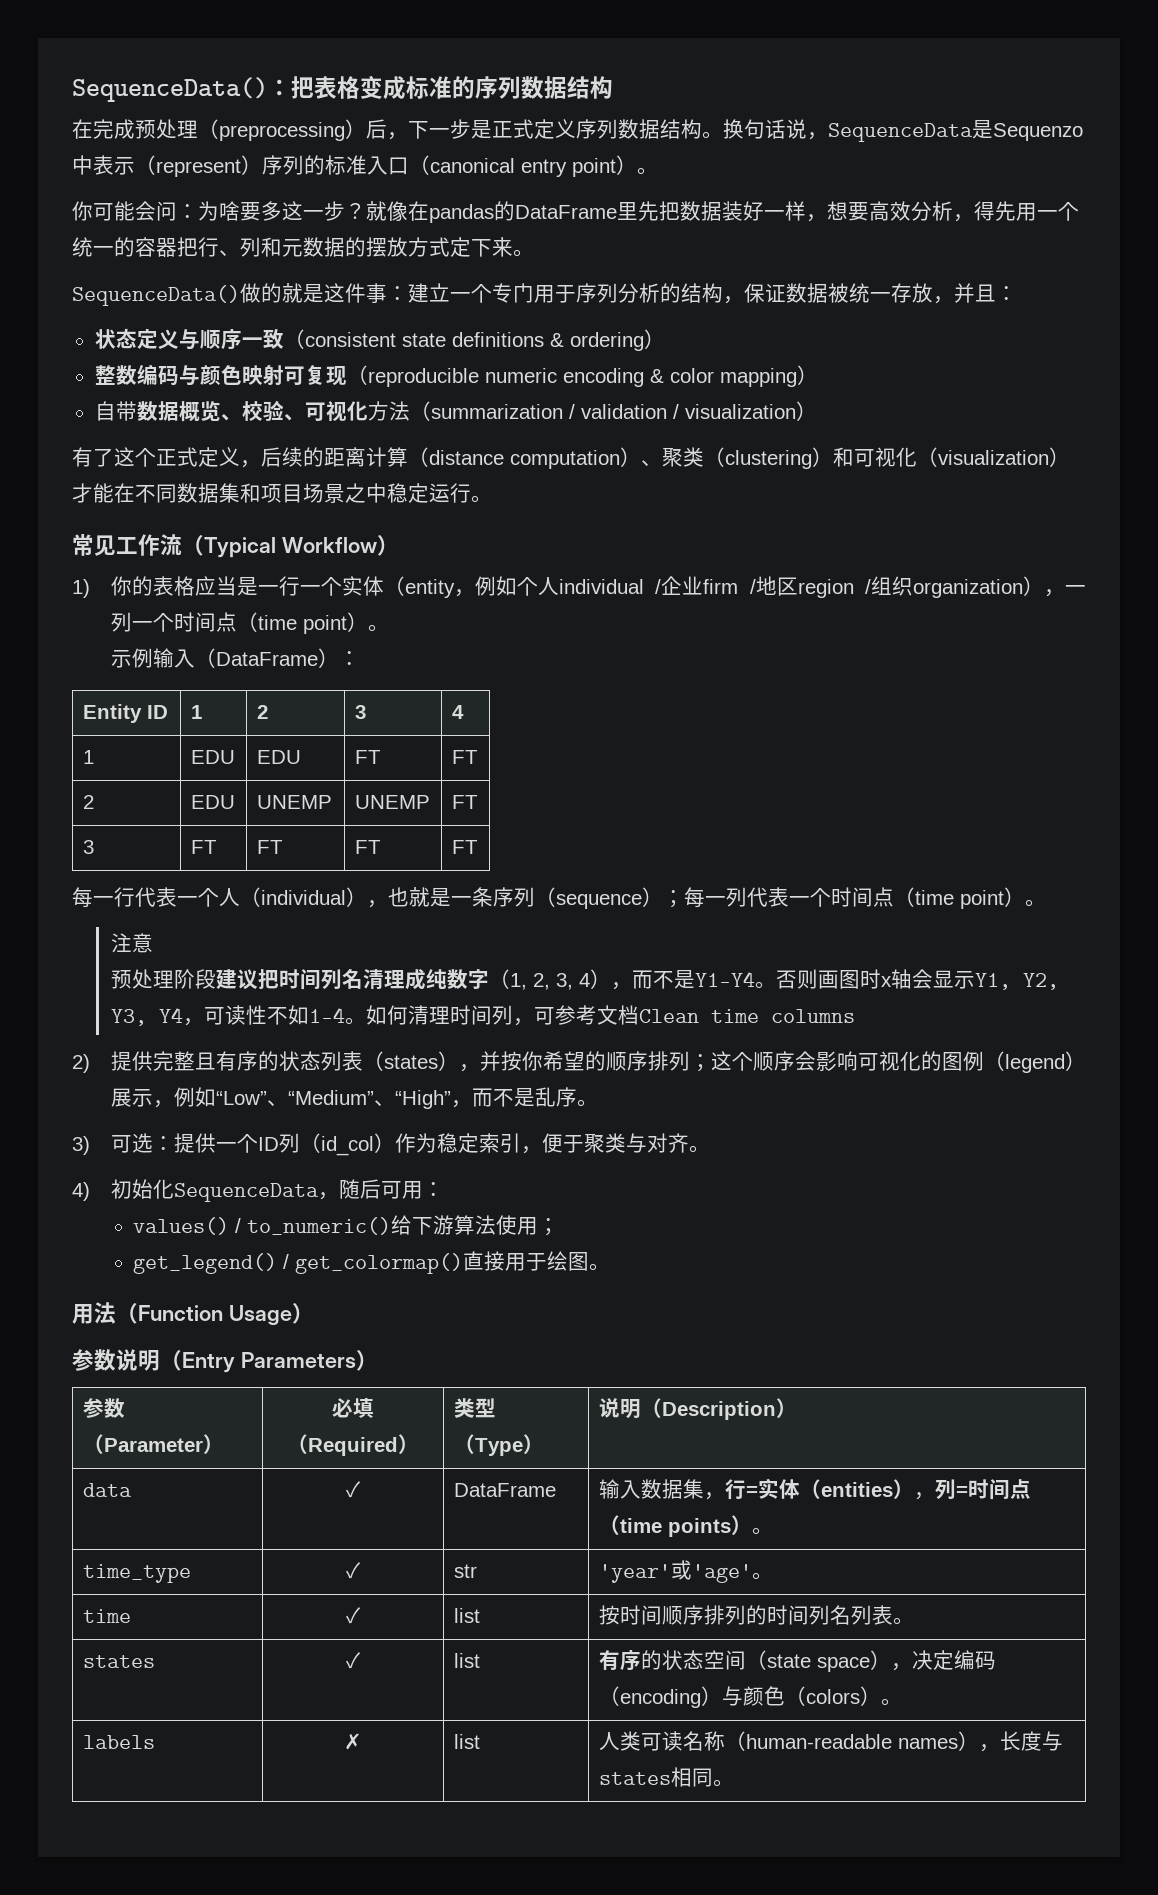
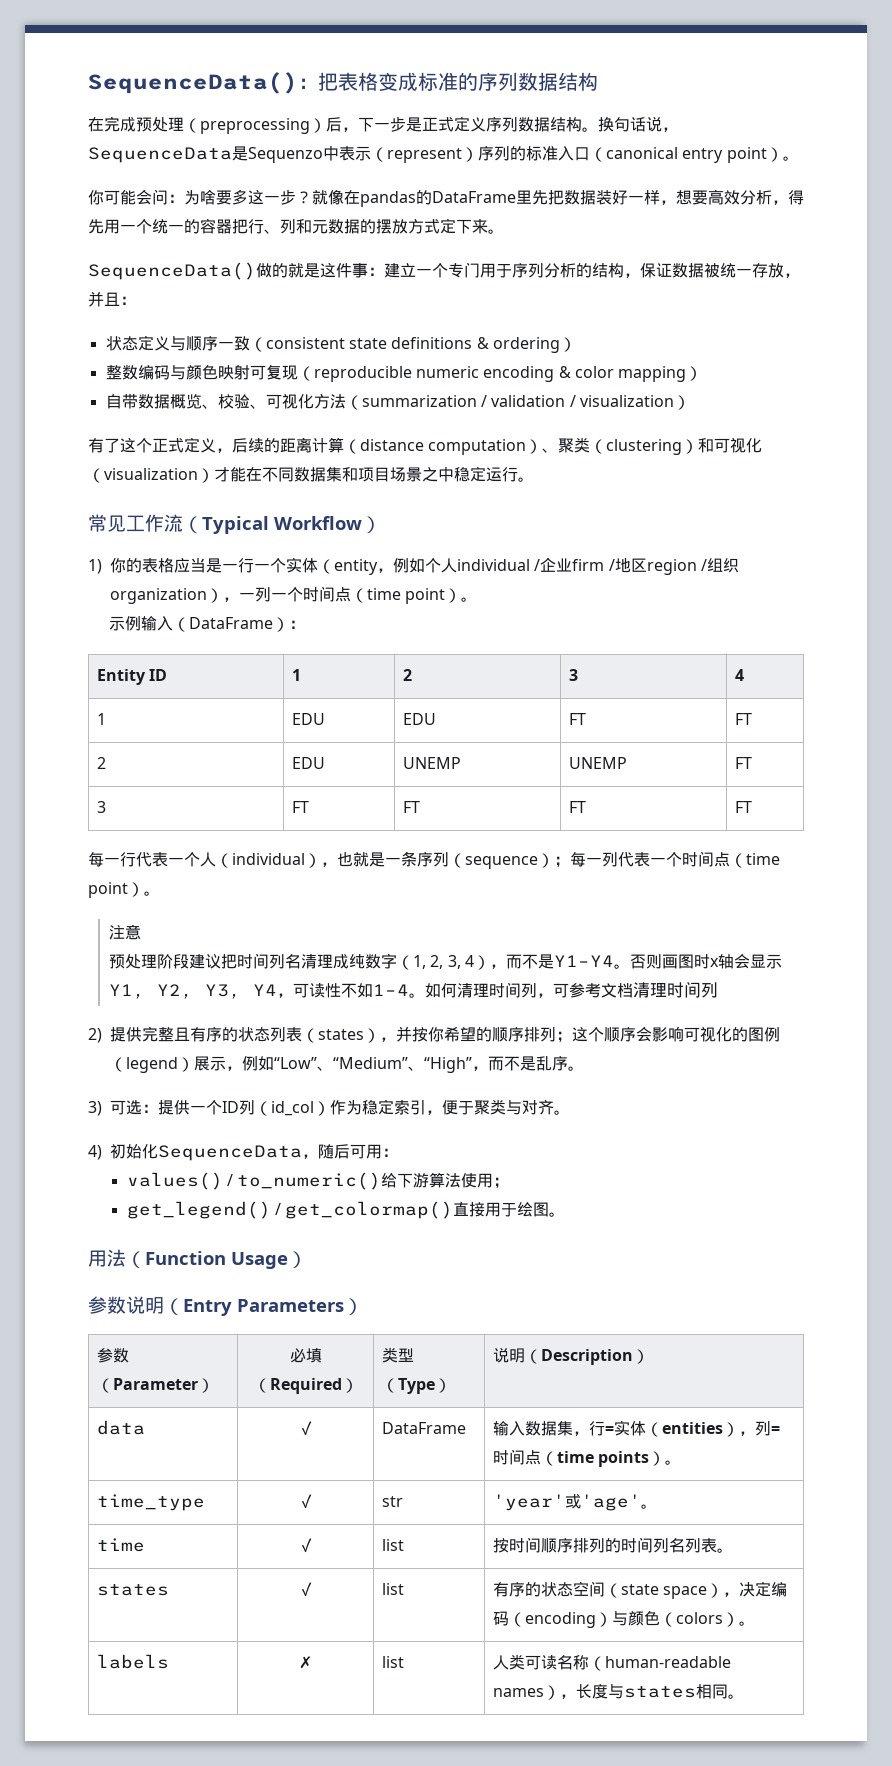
[638,1009,855,1023] Clean time columns -> [633,982,719,998] 清理时间列

